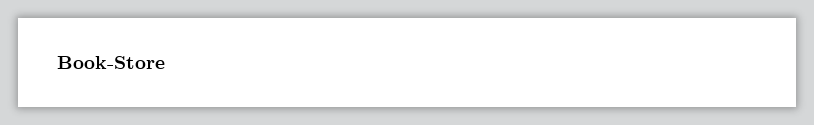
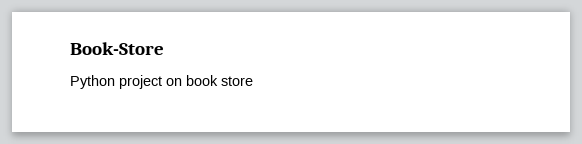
(165, 62) none -> [70,75,253,89] // Python project on book store

